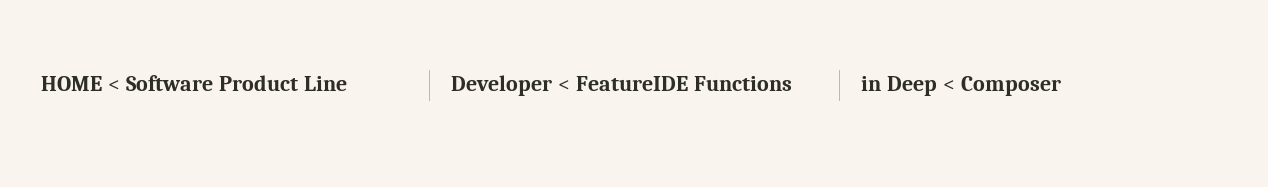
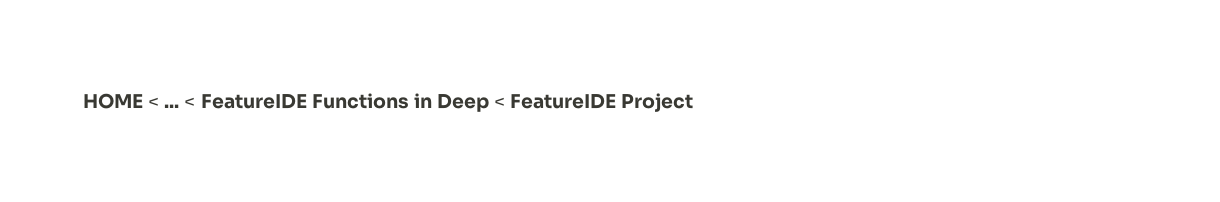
[125,75,552,96] Software Product Line Developer -> [164,104,180,108] ...
[960,76,1061,96] Composer -> [510,93,694,112] FeatureIDE Project

